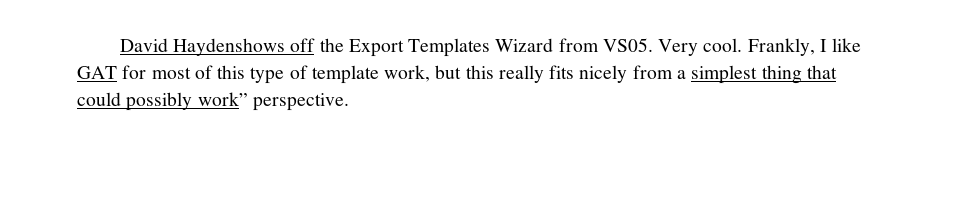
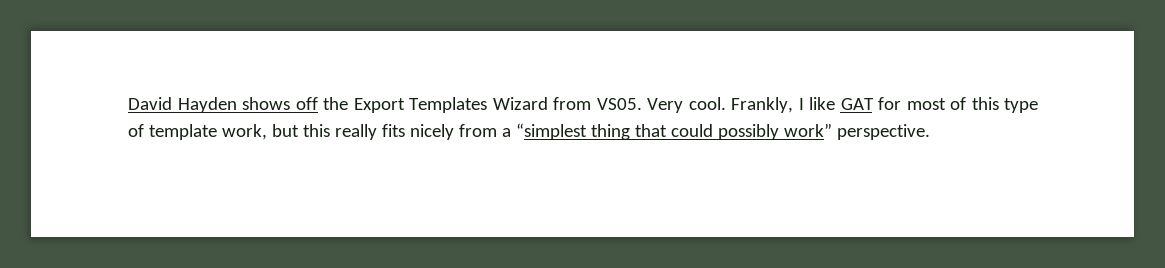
[173,38,286,56] Haydenshows -> [177,97,290,113] Hayden shows
[691,65,758,84] simplest -> [515,123,587,140] “simplest

